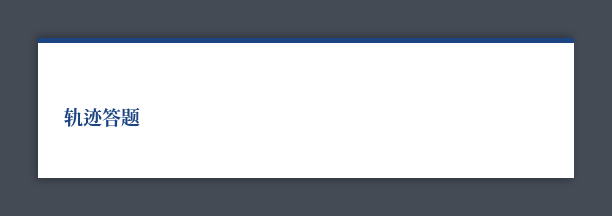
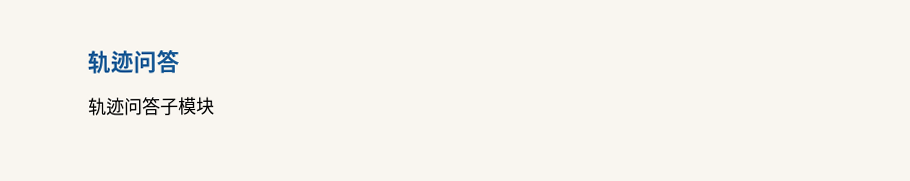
[64,107,140,127] 轨迹答题 -> [87,49,180,74] [88,96,215,117] 轨迹问答 // 轨迹问答子模块

